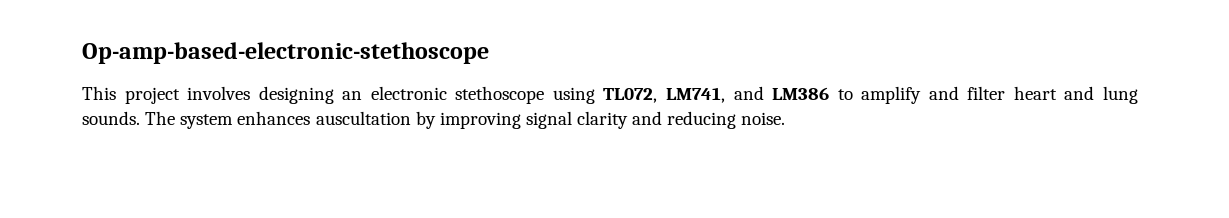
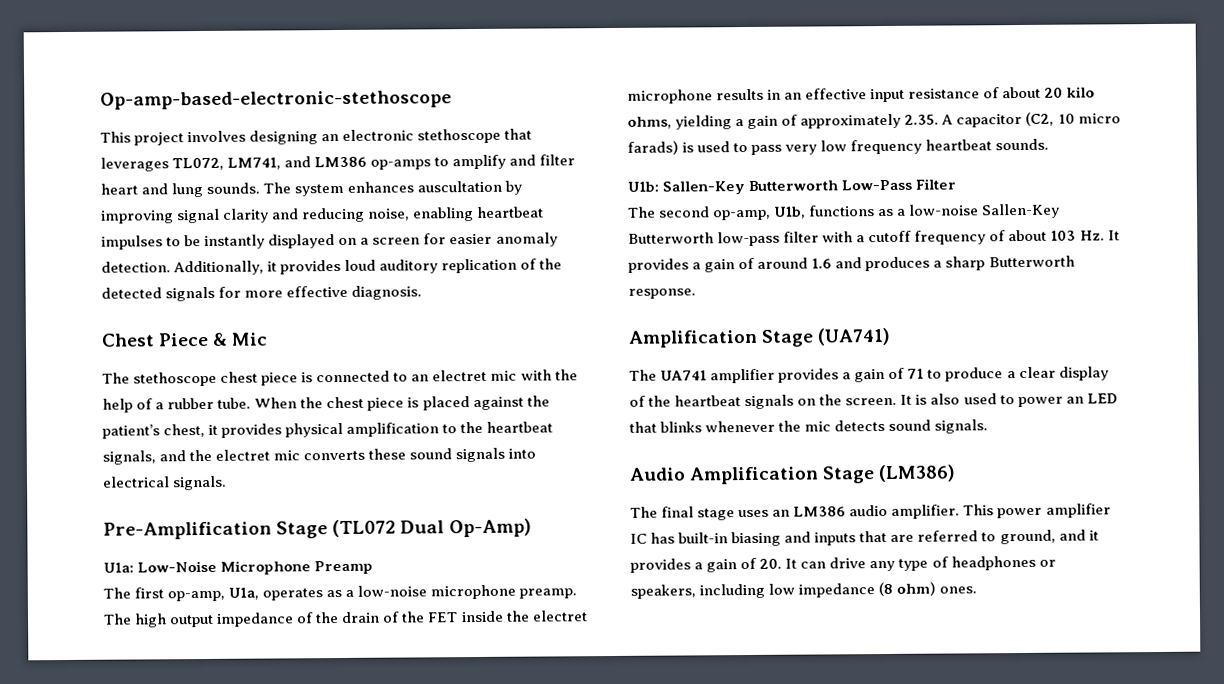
[552,87,595,104] using -> [504,128,533,140] [100,157,169,172] that leverages
(830, 93) none -> [370,159,432,170] op-amps
[741,112,786,125] noise. -> [368,206,545,222] [101,232,558,250] [101,258,563,276] [101,285,423,302] [101,332,269,347] [102,369,578,387] [102,395,550,413] [102,421,554,439] [102,447,537,465] [102,475,228,491] [103,518,532,540] [103,560,374,575] [103,584,578,602] [103,610,588,628] [627,86,1095,104] [627,111,1121,130] [627,138,1050,155] [627,178,957,195] [628,203,1061,221] [628,229,1120,247] [628,255,1075,273] [628,288,696,299] [628,327,892,348] [629,366,1109,384] [629,393,1118,410] [629,419,989,434] [629,464,957,485] [630,503,1111,521] [630,529,1099,547] [630,555,1056,573] [630,581,978,599] noise, enabling heartbeat impulses to be instantly displayed on a screen for easier anomaly detection. Additionally, it provides loud auditory replication of the detected signals for more effective diagnosis. // Chest Piece & Mic // The stethoscope chest piece is connected to an electret mic with the help of a rubber tube. When the chest piece is placed against the patient’s chest, it provides physical amplification to the heartbeat signals, and the electret mic converts these sound signals into electrical signals. // Pre-Amplification Stage (TL072 Dual Op-Amp) // U1a: Low-Noise Microphone Preamp // The first op-amp, U1a, operates as a low-noise microphone preamp. The high output impedance of the drain of the FET inside the electret microphone results in an effective input resistance of about 20 kilo ohms, yielding a gain of approximately 2.35. A capacitor (C2, 10 micro farads) is used to pass very low frequency heartbeat sounds. // U1b: Sallen-Key Butterworth Low-Pass Filter // The second op-amp, U1b, functions as a low-noise Sallen-Key Butterworth low-pass filter with a cutoff frequency of about 103 Hz. It provides a gain of around 1.6 and produces a sharp Butterworth response. // Amplification Stage (UA741) // The UA741 amplifier provides a gain of 71 to produce a clear display of the heartbeat signals on the screen. It is also used to power an LED that blinks whenever the mic detects sound signals. // Audio Amplification Stage (LM386) // The final stage uses an LM386 audio amplifier. This power amplifier IC has built-in biasing and inputs that are referred to ground, and it provides a gain of 20. It can drive any type of headphones or speakers, including low impedance (8 ohm) ones.

